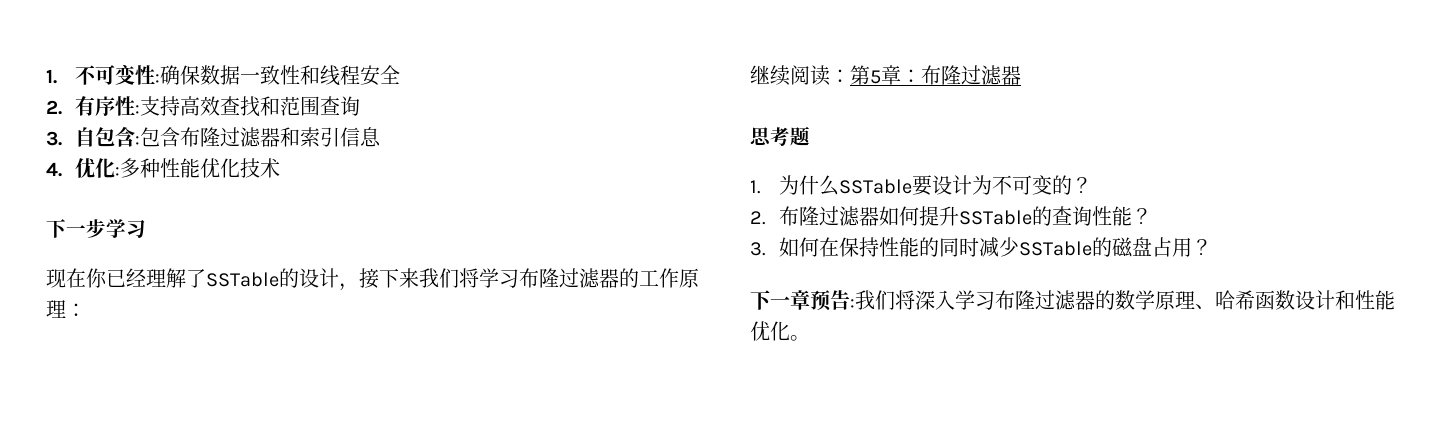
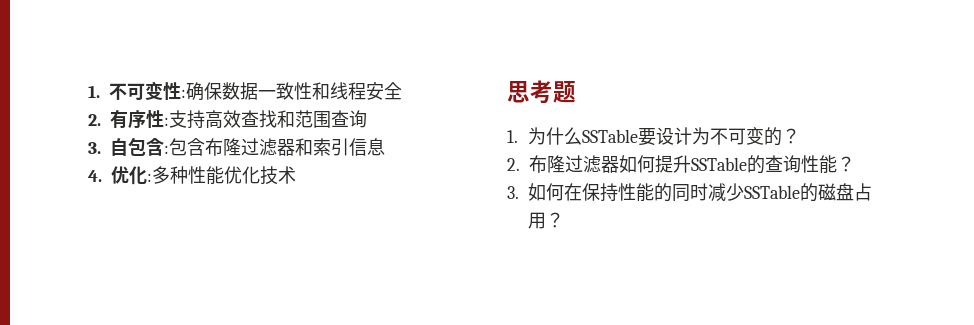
[46,219,146,238] [46,268,699,291] [46,300,86,318] [750,65,1021,86] // 下一步学习 // 现在你已经理解了SSTable的设计，接下来我们将学习布隆过滤器的工作原理： // 继续阅读：第5章：布隆过滤器 -> (296, 175) none
[750,290,1395,311] [750,321,810,341] // 下一章预告:我们将深入学习布隆过滤器的数学原理、哈希函数设计和性能优化。 -> (564, 220) none

